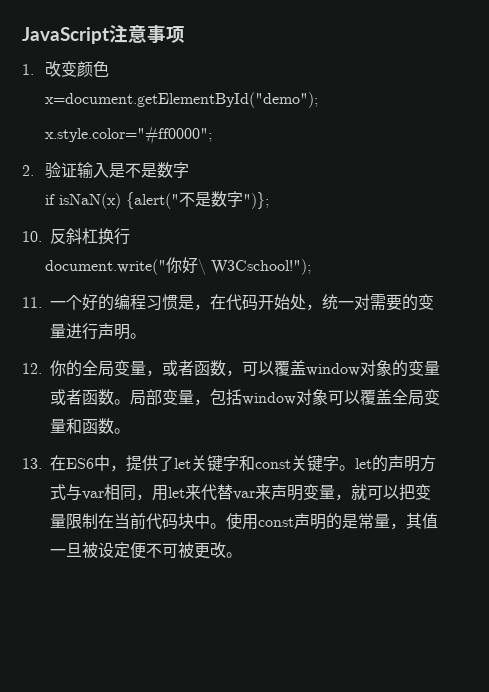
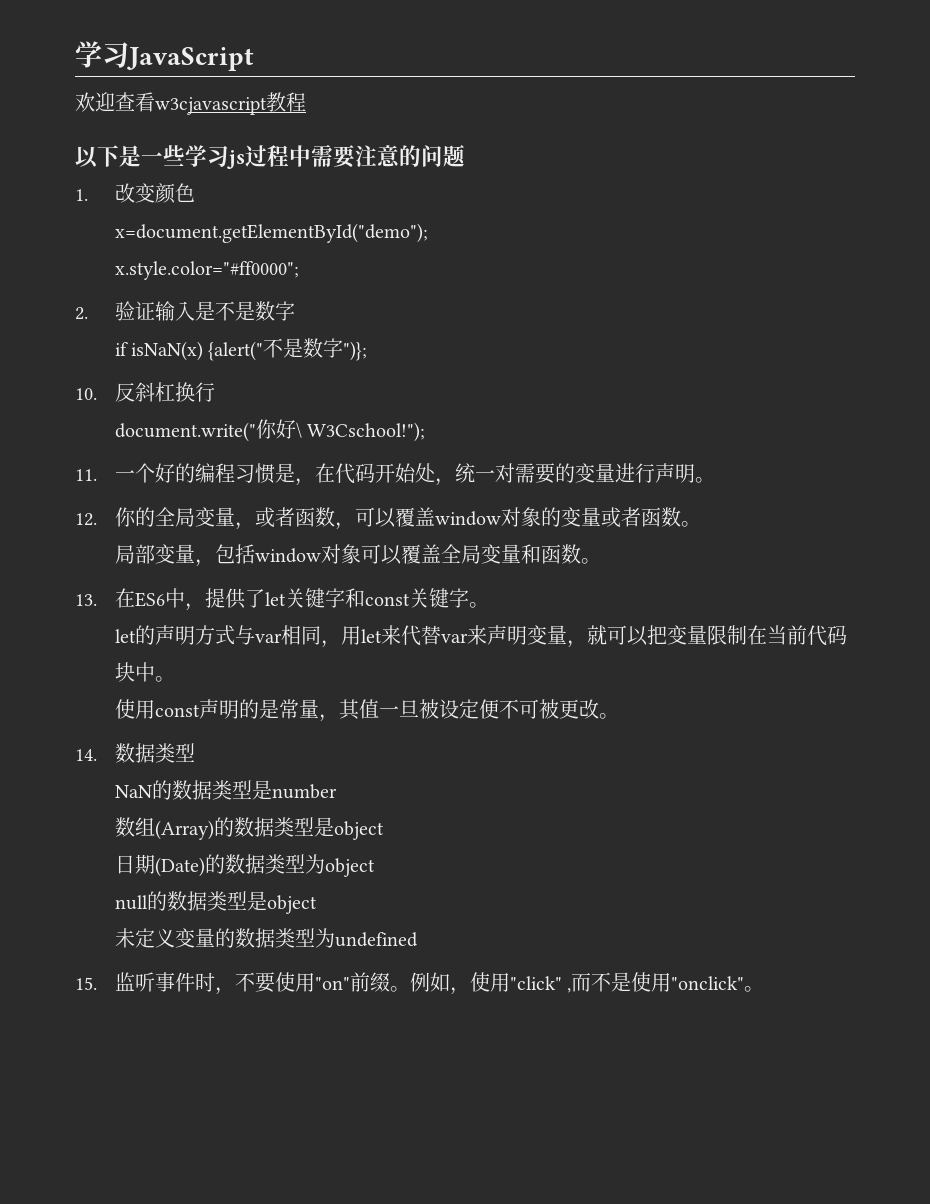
(22, 35) none -> [75,41,129,68] 学习
[109,25,185,43] 注意事项 -> [75,92,306,115] [75,144,465,169] // 欢迎查看w3cjavascript教程 // 以下是一些学习js过程中需要注意的问题
(130, 402) none -> (701, 524) //
(355, 468) none -> (489, 605) //
(226, 526) none -> (175, 679) //
(242, 555) none -> [75,743,195,763] [114,780,337,800] [114,817,384,840] [114,854,375,877] [114,891,317,914] [114,928,418,948] [75,972,765,995] // 14.数据类型 // NaN的数据类型是number // 数组(Array)的数据类型是object // 日期(Date)的数据类型为object // null的数据类型是object // 未定义变量的数据类型为undefined // 15.监听事件时，不要使用"on"前缀。例如，使用"click" ,而不是使用"onclick"。

